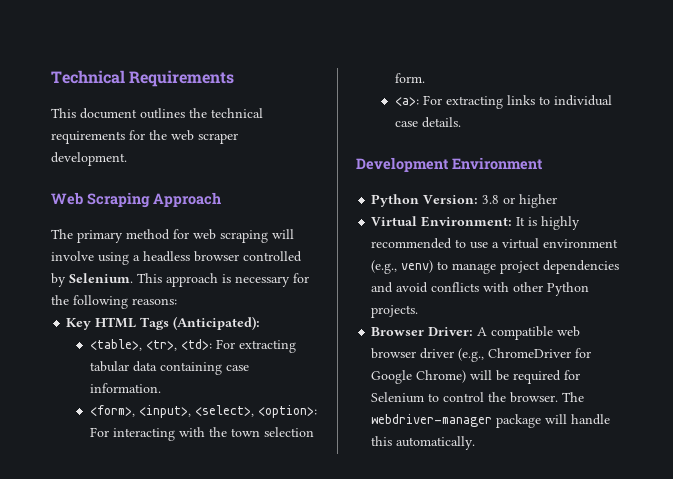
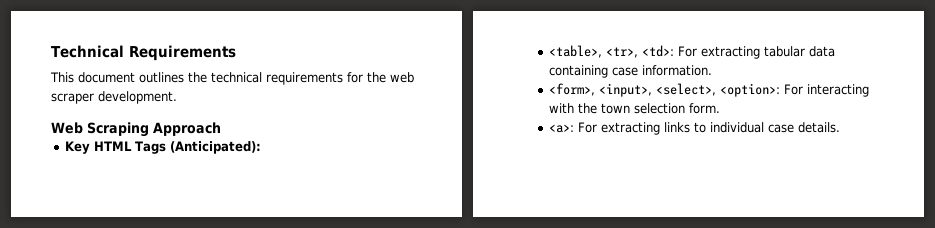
[51,229,294,243] [51,251,302,265] [51,273,309,287] [51,295,177,309] // The primary method for web scraping will involve using a headless browser controlled by Selenium. This approach is necessary for the following reasons: -> (221, 129) none
[356,157,543,172] [371,194,558,208] [371,216,581,230] [371,238,619,249] [371,260,620,274] [371,282,590,296] [371,305,419,318] [371,326,581,340] [371,348,592,362] [371,370,581,384] [371,392,585,403] [371,414,611,428] [371,436,476,450] // Development Environment // Python Version: 3.8 or higher // Virtual Environment: It is highly recommended to use a virtual environment (e.g., venv) to manage project dependencies and avoid conflicts with other Python projects. // Browser Driver: A compatible web browser driver (e.g., ChromeDriver for Google Chrome) will be required for Selenium to control the browser. The webdriver-manager package will handle this automatically. -> (840, 127) none

